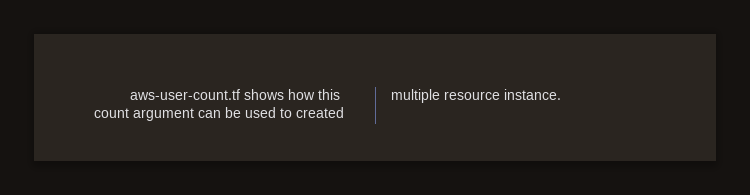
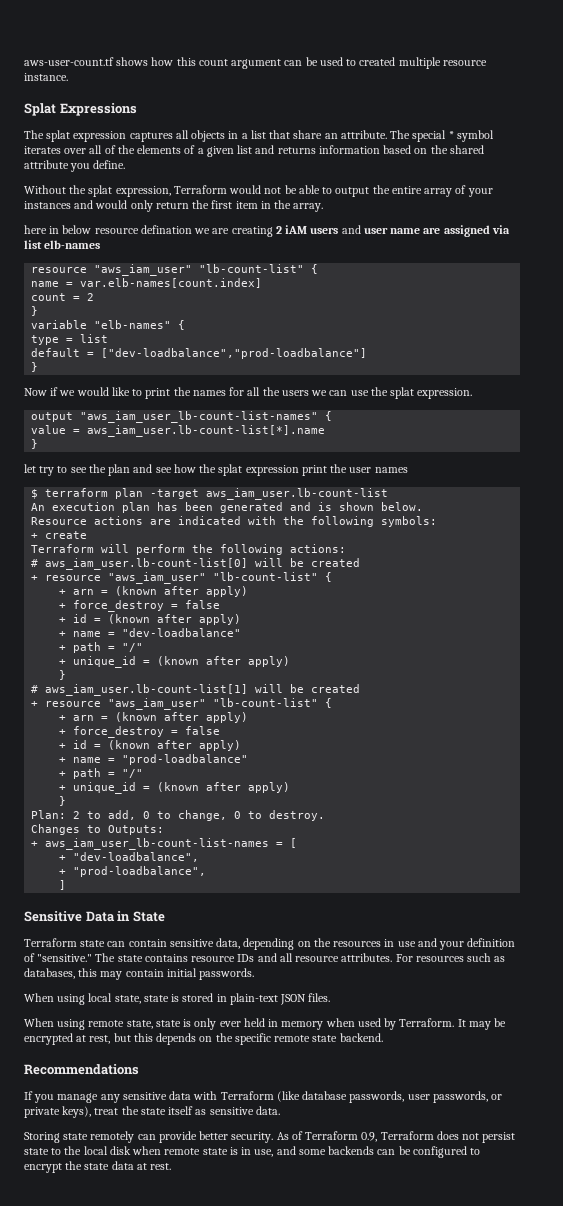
(561, 94) none -> [24,103,137,116] [24,130,494,142] [24,145,484,157] [24,160,126,172] [24,185,493,197] [24,200,324,212] [24,225,510,237] [24,240,101,249] [31,264,319,276] [31,278,263,288] [31,293,95,301] [31,306,39,316] [31,320,186,330] [31,334,109,345] [31,348,368,359] [31,362,39,372] [24,387,473,399] [31,411,333,423] [31,425,326,437] [31,439,39,449] [24,464,408,476] [31,488,389,500] [31,502,424,513] [31,516,438,527] [31,531,88,539] [31,544,347,555] [31,558,361,570] [31,572,333,584] [59,586,249,597] [59,600,221,612] [59,614,242,625] [59,628,242,637] [59,642,144,653] [59,656,291,668] [59,670,67,680] [31,684,361,696] [31,698,333,710] [59,712,249,723] [59,726,221,738] [59,740,242,751] [59,754,249,765] [59,768,144,779] [59,782,291,794] [59,796,67,806] [31,810,326,821] [31,824,165,835] [31,838,298,850] [59,852,200,862] [59,866,207,877] [59,880,67,890] [24,911,165,922] [24,938,516,950] [24,953,506,962] [24,968,255,980] [24,993,331,1005] [24,1018,507,1030] [24,1033,383,1045] [24,1064,139,1075] [24,1091,503,1103] [24,1106,280,1118] [24,1131,516,1143] [24,1146,481,1158] [24,1161,172,1173] // Splat Expressions // The splat expression captures all objects in a list that share an attribute. The special * symbol iterates over all of the elements of a given list and returns information based on the shared attribute you define. // Without the splat expression, Terraform would not be able to output the entire array of your instances and would only return the first item in the array. // here in below resource defination we are creating 2 iAM users and user name are assigned via list elb-names // resource "aws_iam_user" "lb-count-list" { // name = var.elb-names[count.index] // count = 2 // } // variable "elb-names" { // type = list // default = ["dev-loadbalance","prod-loadbalance"] // } // Now if we would like to print the names for all the users we can use the splat expression. // output "aws_iam_user_lb-count-list-names" { // value = aws_iam_user.lb-count-list[*].name // } // let try to see the plan and see how the splat expression print the user names // $ terraform plan -target aws_iam_user.lb-count-list // An execution plan has been generated and is shown below. // Resource actions are indicated with the following symbols: // + create // Terraform will perform the following actions: // # aws_iam_user.lb-count-list[0] will be created // + resource "aws_iam_user" "lb-count-list" { // + arn = (known after apply) // + force_destroy = false // + id = (known after apply) // + name = "dev-loadbalance" // + path = "/" // + unique_id = (known after apply) // } // # aws_iam_user.lb-count-list[1] will be created // + resource "aws_iam_user" "lb-count-list" { // + arn = (known after apply) // + force_destroy = false // + id = (known after apply) // + name = "prod-loadbalance" // + path = "/" // + unique_id = (known after apply) // } // Plan: 2 to add, 0 to change, 0 to destroy. // Changes to Outputs: // + aws_iam_user_lb-count-list-names = [ // + "dev-loadbalance", // + "prod-loadbalance", // ] // Sensitive Data in State // Terraform state can contain sensitive data, depending on the resources in use and your definition of "sensitive." The state contains resource IDs and all resource attributes. For resources such as databases, this may contain initial passwords. // When using local state, state is stored in plain-text JSON files. // When using remote state, state is only ever held in memory when used by Terraform. It may be encrypted at rest, but this depends on the specific remote state backend. // Recommendations // If you manage any sensitive data with Terraform (like database passwords, user passwords, or private keys), treat the state itself as sensitive data. // Storing state remotely can provide better security. As of Terraform 0.9, Terraform does not persist state to the local disk when remote state is in use, and some backends can be configured to encrypt the state data at rest.

